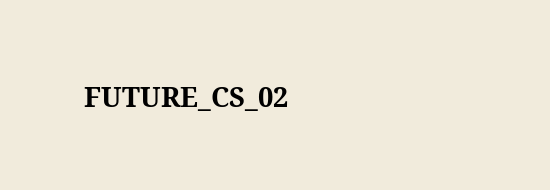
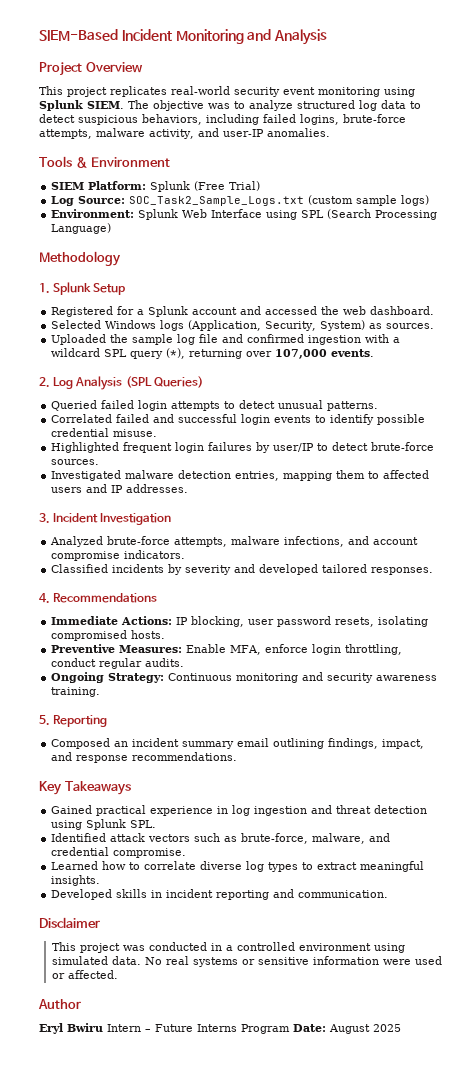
[84,87,288,111] FUTURE_CS_02 -> [39,29,328,45] [39,62,143,76] [39,86,415,97] [39,100,421,111] [39,114,406,125] [39,128,330,139] [39,156,171,168] [51,181,261,192] [51,195,430,206] [51,209,438,220] [51,223,112,234] [39,251,121,266] [39,282,126,295] [51,306,435,317] [51,320,435,331] [51,334,401,345] [51,348,375,359] [39,376,203,390] [51,400,379,411] [51,414,426,425] [51,428,158,437] [51,442,435,453] [51,459,100,465] [51,470,430,481] [51,484,189,493] [39,513,172,525] [50,536,419,547] [51,550,186,561] [51,564,434,575] [39,593,158,603] [51,616,429,627] [51,630,166,641] [51,644,403,655] [51,658,185,669] [51,672,438,683] [51,687,101,697] [39,715,108,727] [51,738,425,749] [51,752,238,763] [39,781,131,795] [51,805,428,816] [51,819,157,830] [51,833,391,844] [51,847,187,858] [51,861,425,872] [51,875,101,886] [51,889,389,900] [39,917,100,928] [52,942,406,953] [52,956,443,967] [52,970,119,979] [38,999,81,1009] [39,1023,401,1034] SIEM-Based Incident Monitoring and Analysis // Project Overview // This project replicates real-world security event monitoring using Splunk SIEM. The objective was to analyze structured log data to detect suspicious behaviors, including failed logins, brute-force attempts, malware activity, and user-IP anomalies. // Tools & Environment // SIEM Platform: Splunk (Free Trial) // Log Source: SOC_Task2_Sample_Logs.txt (custom sample logs) // Environment: Splunk Web Interface using SPL (Search Processing Language) // Methodology // 1. Splunk Setup // Registered for a Splunk account and accessed the web dashboard. // Selected Windows logs (Application, Security, System) as sources. // Uploaded the sample log file and confirmed ingestion with a wildcard SPL query (*), returning over 107,000 events. // 2. Log Analysis (SPL Queries) // Queried failed login attempts to detect unusual patterns. // Correlated failed and successful login events to identify possible credential misuse. // Highlighted frequent login failures by user/IP to detect brute-force sources. // Investigated malware detection entries, mapping them to affected users and IP addresses. // 3. Incident Investigation // Analyzed brute-force attempts, malware infections, and account compromise indicators. // Classified incidents by severity and developed tailored responses. // 4. Recommendations // Immediate Actions: IP blocking, user password resets, isolating compromised hosts. // Preventive Measures: Enable MFA, enforce login throttling, conduct regular audits. // Ongoing Strategy: Continuous monitoring and security awareness training. // 5. Reporting // Composed an incident summary email outlining findings, impact, and response recommendations. // Key Takeaways // Gained practical experience in log ingestion and threat detection using Splunk SPL. // Identified attack vectors such as brute-force, malware, and credential compromise. // Learned how to correlate diverse log types to extract meaningful insights. // Developed skills in incident reporting and communication. // Disclaimer // This project was conducted in a controlled environment using simulated data. No real systems or sensitive information were used or affected. // Author // Eryl Bwiru Intern – Future Interns Program Date: August 2025

